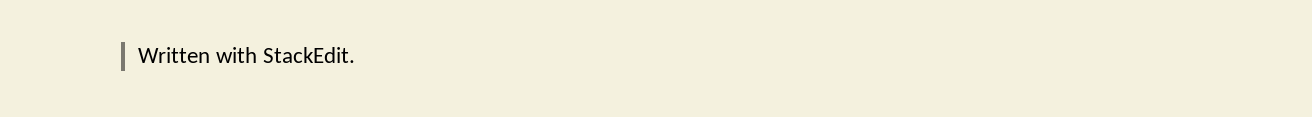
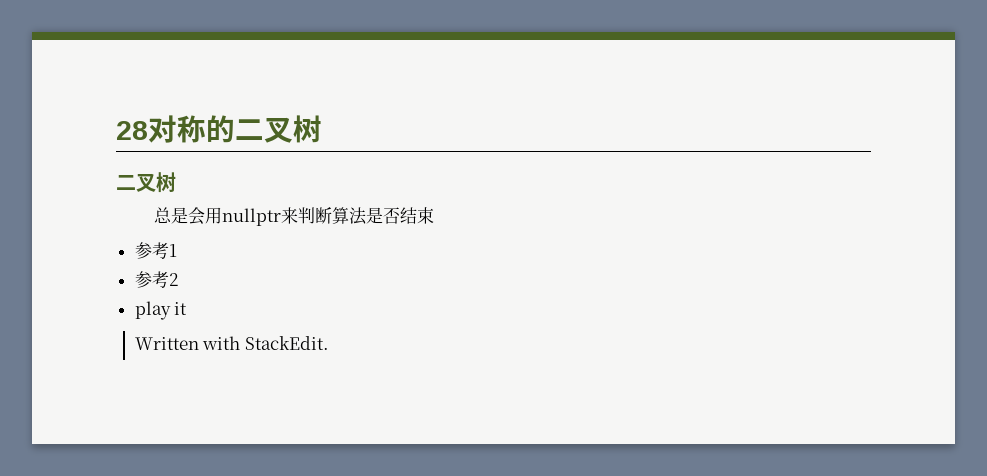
(137, 55) none -> [116,115,322,143] [116,172,176,193] [153,207,434,226] [134,242,177,259] [134,271,178,288] [134,301,188,320] 28对称的二叉树 // 二叉树 // 总是会用nullptr来判断算法是否结束 // 参考1 // 参考2 // play it //

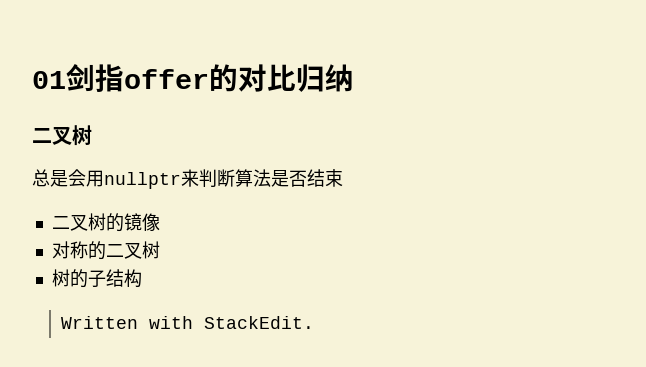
[116,115,322,143] 28对称的二叉树 -> [32,64,354,92] 01剑指offer的对比归纳
[134,242,177,259] [134,271,178,288] [134,301,188,320] 参考1 // 参考2 // play it -> [51,213,160,232] [51,241,160,260] [51,269,142,288] 二叉树的镜像 // 对称的二叉树 // 树的子结构

